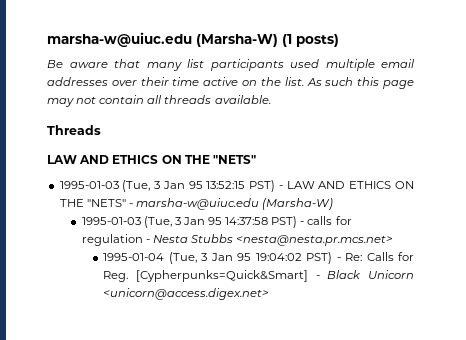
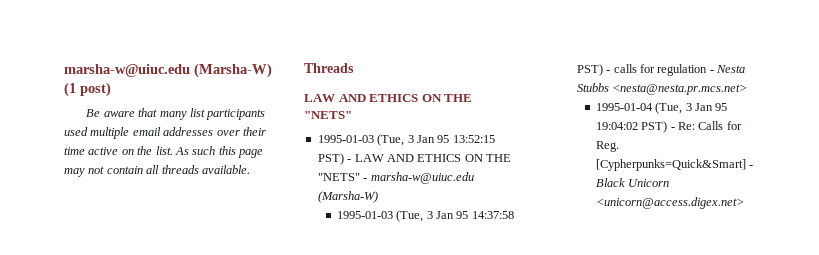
[296,34,339,47] posts) -> [80,82,111,97] post)

